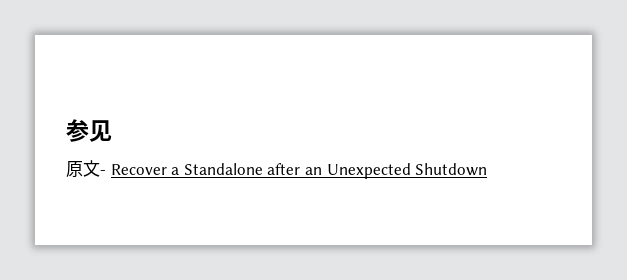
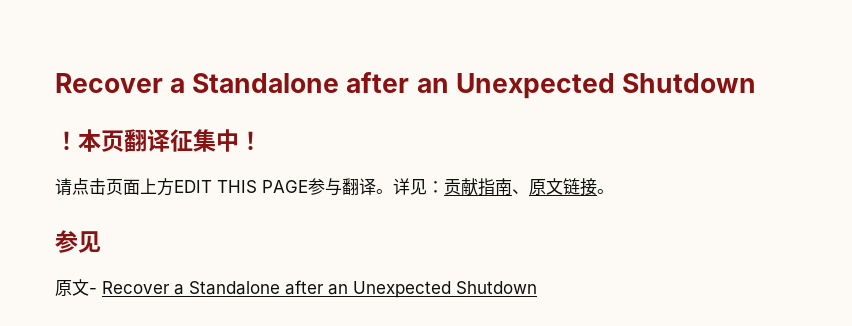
(66, 130) none -> [55,72,756,99] [55,129,262,152] [55,178,614,196] Recover a Standalone after an Unexpected Shutdown // ！本页翻译征集中！ // 请点击页面上方EDIT THIS PAGE参与翻译。详见：贡献指南、原文链接。 //

